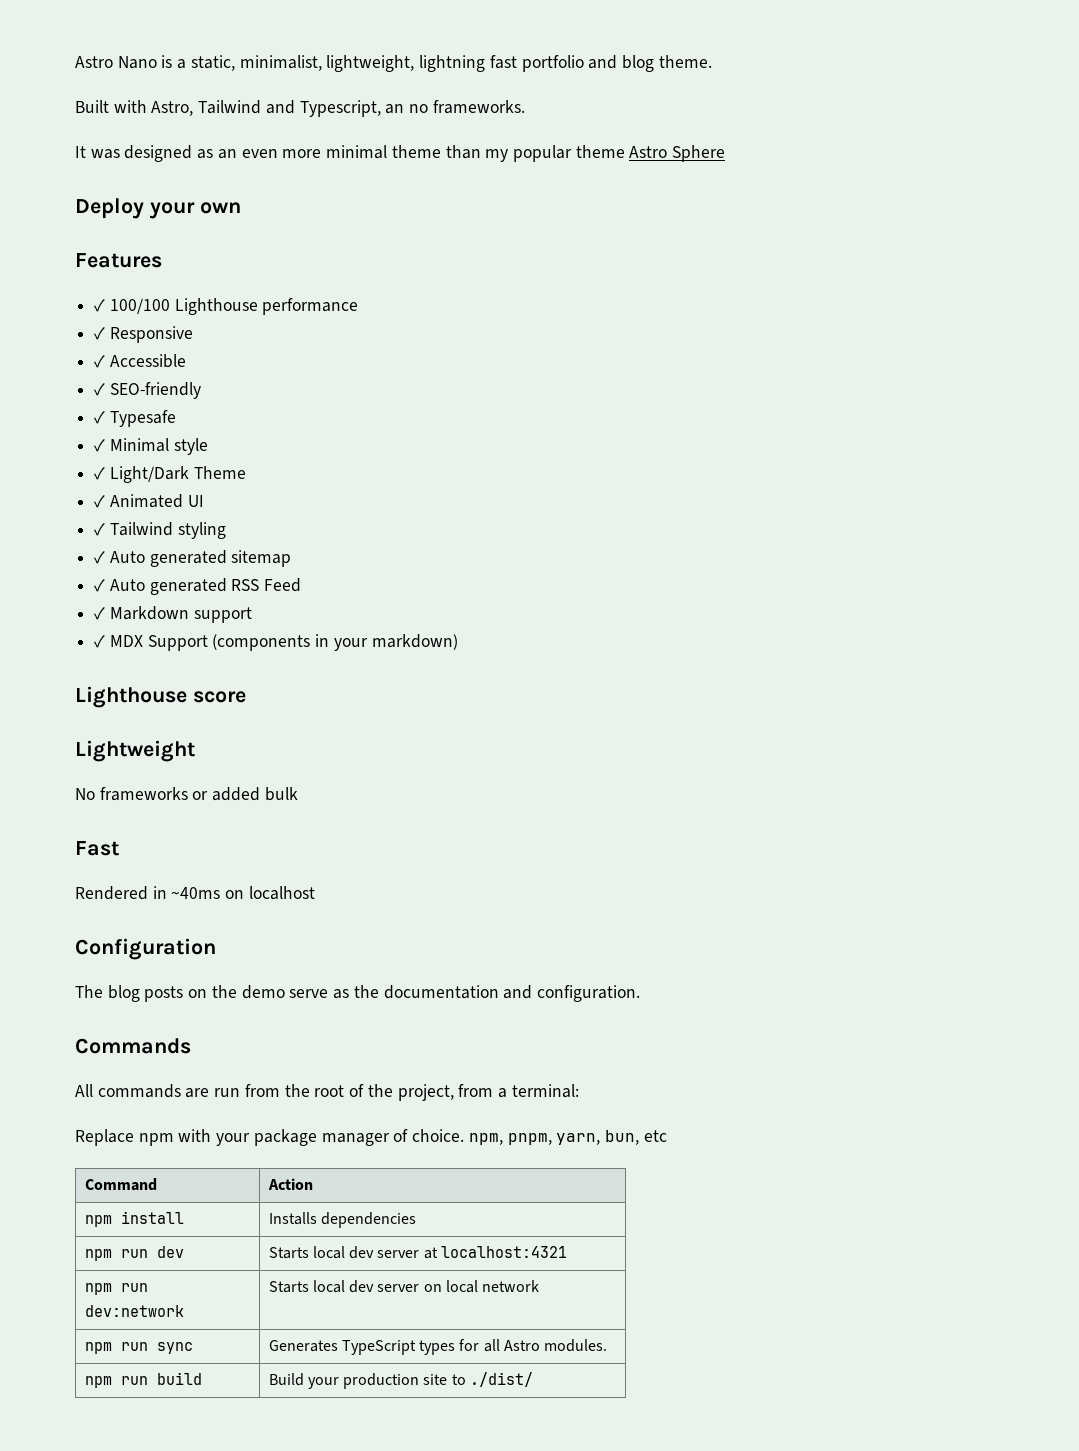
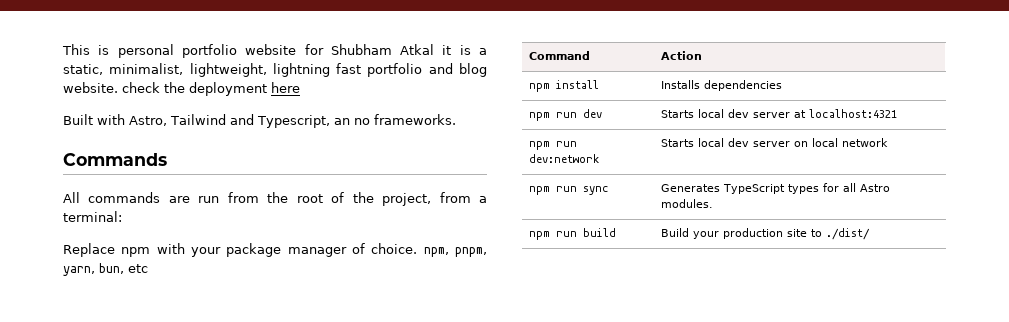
[75,56,157,69] Astro Nano -> [62,44,452,58] This is personal portfolio website for Shubham Atkal it
[658,55,712,68] theme. -> [63,82,300,96] website. check the deployment here
[75,145,726,162] [75,198,241,219] [75,253,162,268] [94,298,359,315] [94,326,193,343] [94,354,186,368] [94,382,201,399] [94,410,176,427] [94,438,208,455] [94,466,246,483] [94,494,204,508] [94,522,226,539] [94,550,292,567] [94,578,302,595] [94,606,252,623] [94,634,458,651] [75,686,246,708] [75,740,195,762] [75,787,298,801] [75,841,119,856] [75,886,315,900] [75,938,216,960] [75,985,640,1002] // It was designed as an even more minimal theme than my popular theme Astro Sphere // Deploy your own // Features // ✓ 100/100 Lighthouse performance // ✓ Responsive // ✓ Accessible // ✓ SEO-friendly // ✓ Typesafe // ✓ Minimal style // ✓ Light/Dark Theme // ✓ Animated UI // ✓ Tailwind styling // ✓ Auto generated sitemap // ✓ Auto generated RSS Feed // ✓ Markdown support // ✓ MDX Support (components in your markdown) // Lighthouse score // Lightweight // No frameworks or added bulk // Fast // Rendered in ~40ms on localhost // Configuration // The blog posts on the demo serve as the documentation and configuration. -> (456, 119) none

